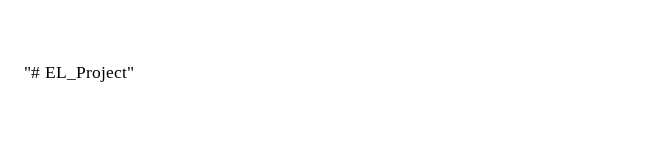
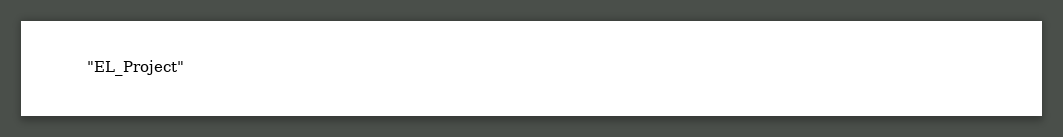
[24,67,134,82] "# EL_Project" -> [87,60,184,76] "EL_Project"

